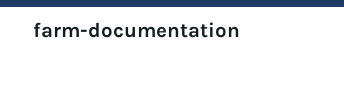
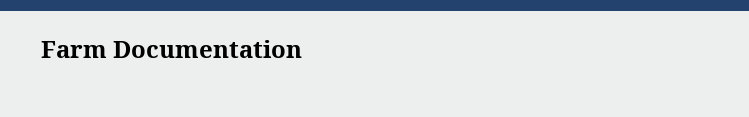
[33,22,240,38] farm-documentation -> [41,40,303,58] Farm Documentation

